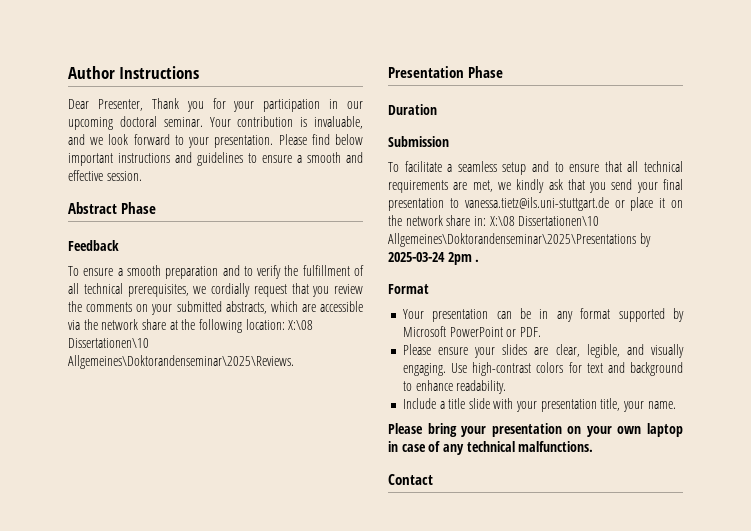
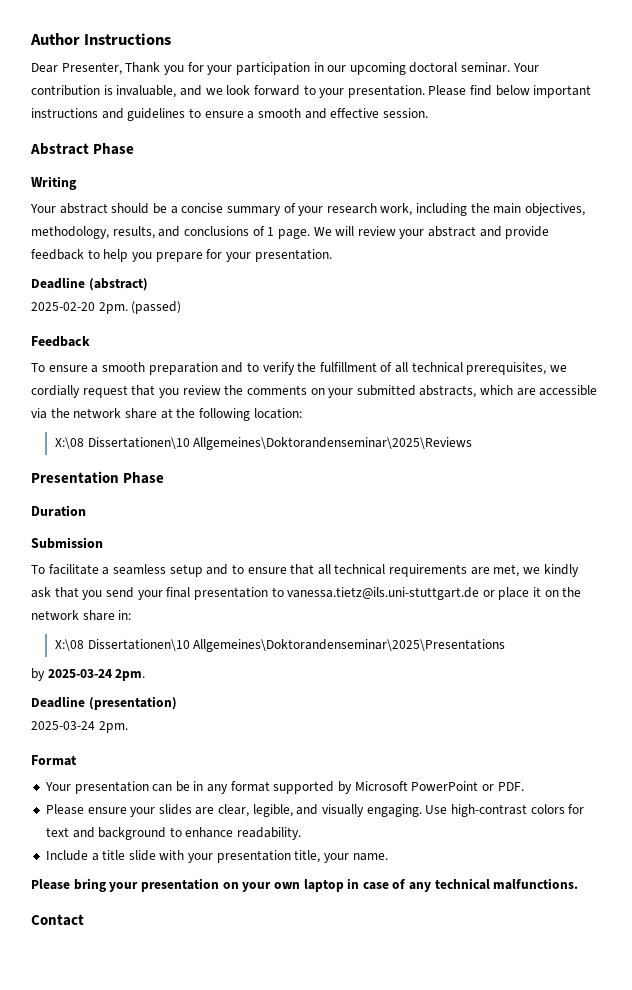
(157, 208) none -> [31,176,77,190] [30,203,586,216] [31,226,550,239] [31,249,332,262] [31,277,148,291] [31,301,182,314] // Writing // Your abstract should be a concise summary of your research work, including the main objectives, methodology, results, and conclusions of 1 page. We will review your abstract and provide feedback to help you prepare for your presentation. // Deadline (abstract) // 2025-02-20 2pm. (passed)
[288,320,314,330] [68,338,149,348] [68,355,294,369] X:\08 Dissertationen\10 Allgemeines\Doktorandenseminar\2025\Reviews. -> [54,437,473,450] // X:\08 Dissertationen\10 Allgemeines\Doktorandenseminar\2025\Reviews
(486, 221) none -> (132, 615) //
(636, 240) none -> (506, 645) //
[447,252,480,265] 2pm . -> [115,669,146,681] [31,696,177,710] [31,721,128,733] 2pm. // Deadline (presentation) // 2025-03-24 2pm.

